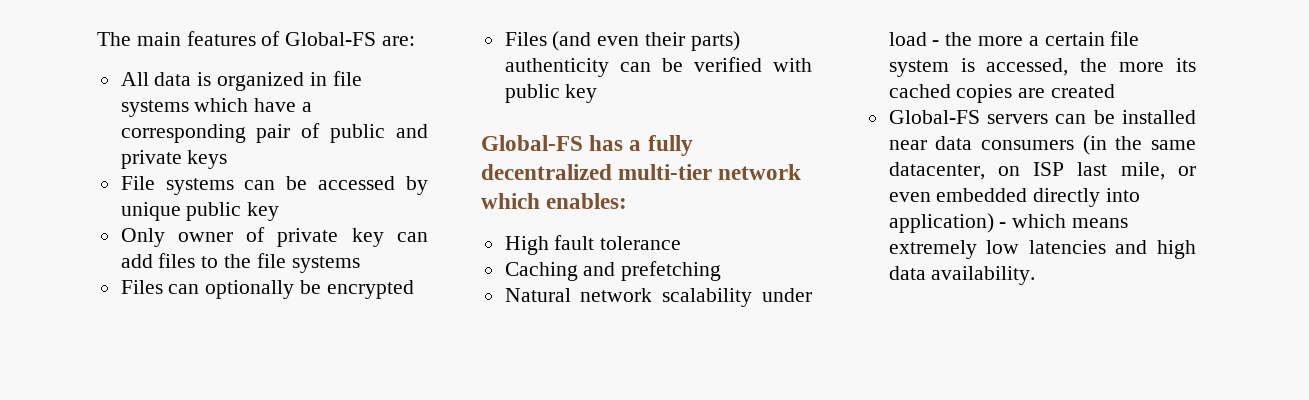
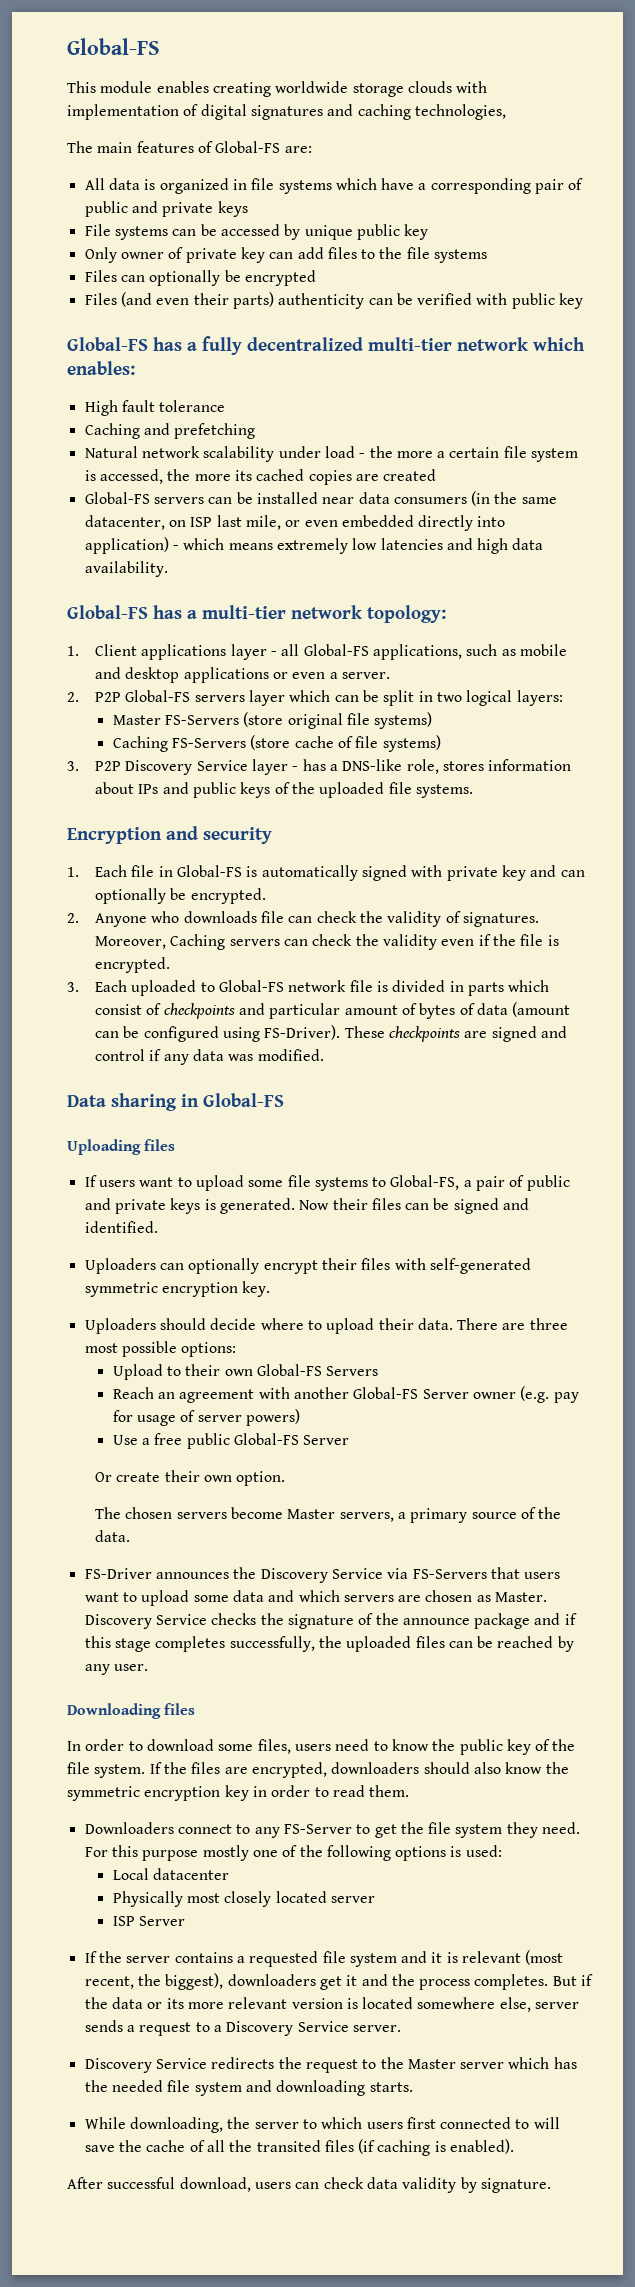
(97, 39) none -> [67,38,160,55] [67,81,488,97] [67,104,506,120] Global-FS // This module enables creating worldwide storage clouds with implementation of digital signatures and caching technologies, //
(1036, 275) none -> [67,605,446,623] [67,644,568,660] [95,667,391,683] [67,690,563,706] [112,712,433,729] [112,735,441,752] [67,759,572,775] [95,782,474,798] [67,826,272,844] [67,865,585,881] [95,888,266,904] [67,911,540,927] [95,934,559,950] [95,957,171,973] [67,980,550,996] [95,1002,571,1019] [95,1025,568,1042] [95,1049,324,1065] [67,1093,284,1111] [67,1139,176,1155] [84,1175,570,1191] [84,1198,530,1214] [84,1221,158,1233] [84,1258,531,1274] [84,1281,271,1297] [84,1318,568,1334] [84,1341,237,1357] [112,1364,379,1380] [112,1386,579,1403] [112,1409,301,1426] [112,1433,350,1449] [95,1470,286,1486] [95,1507,562,1523] [95,1530,131,1542] [84,1567,561,1583] [84,1590,548,1606] [84,1613,577,1629] [84,1636,574,1652] [84,1664,148,1675] [67,1703,196,1719] [67,1739,576,1755] [67,1762,569,1778] [67,1785,410,1801] [84,1822,581,1838] [84,1845,502,1861] [112,1868,230,1880] [112,1891,376,1907] [112,1916,186,1926] [84,1950,564,1967] [84,1973,594,1990] [84,1997,580,2012] [84,2020,401,2036] [84,2057,577,2073] [84,2080,413,2096] [84,2117,560,2133] [84,2139,515,2156] [67,2177,551,2193] // Global-FS has a multi-tier network topology: // 1. Client applications layer - all Global-FS applications, such as mobile and desktop applications or even a server. // 2. P2P Global-FS servers layer which can be split in two logical layers: // Master FS-Servers (store original file systems) // Caching FS-Servers (store cache of file systems) // 3. P2P Discovery Service layer - has a DNS-like role, stores information about IPs and public keys of the uploaded file systems. // Encryption and security // 1. Each file in Global-FS is automatically signed with private key and can optionally be encrypted. // 2. Anyone who downloads file can check the validity of signatures. Moreover, Caching servers can check the validity even if the file is encrypted. // 3. Each uploaded to Global-FS network file is divided in parts which consist of checkpoints and particular amount of bytes of data (amount can be configured using FS-Driver). These checkpoints are signed and control if any data was modified. // Data sharing in Global-FS // Uploading files // If users want to upload some file systems to Global-FS, a pair of public and private keys is generated. Now their files can be signed and identified. // Uploaders can optionally encrypt their files with self-generated symmetric encryption key. // Uploaders should decide where to upload their data. There are three most possible options: // Upload to their own Global-FS Servers // Reach an agreement with another Global-FS Server owner (e.g. pay for usage of server powers) // Use a free public Global-FS Server // Or create their own option. // The chosen servers become Master servers, a primary source of the data. // FS-Driver announces the Discovery Service via FS-Servers that users want to upload some data and which servers are chosen as Master. Discovery Service checks the signature of the announce package and if this stage completes successfully, the uploaded files can be reached by any user. // Downloading files // In order to download some files, users need to know the public key of the file system. If the files are encrypted, downloaders should also know the symmetric encryption key in order to read them. // Downloaders connect to any FS-Server to get the file system they need. For this purpose mostly one of the following options is used: // Local datacenter // Physically most closely located server // ISP Server // If the server contains a requested file system and it is relevant (most recent, the biggest), downloaders get it and the process completes. But if the data or its more relevant version is located somewhere else, server sends a request to a Discovery Service server. // Discovery Service redirects the request to the Master server which has the needed file system and downloading starts. // While downloading, the server to which users first connected to will save the cache of all the transited files (if caching is enabled). // After successful download, users can check data validity by signature.

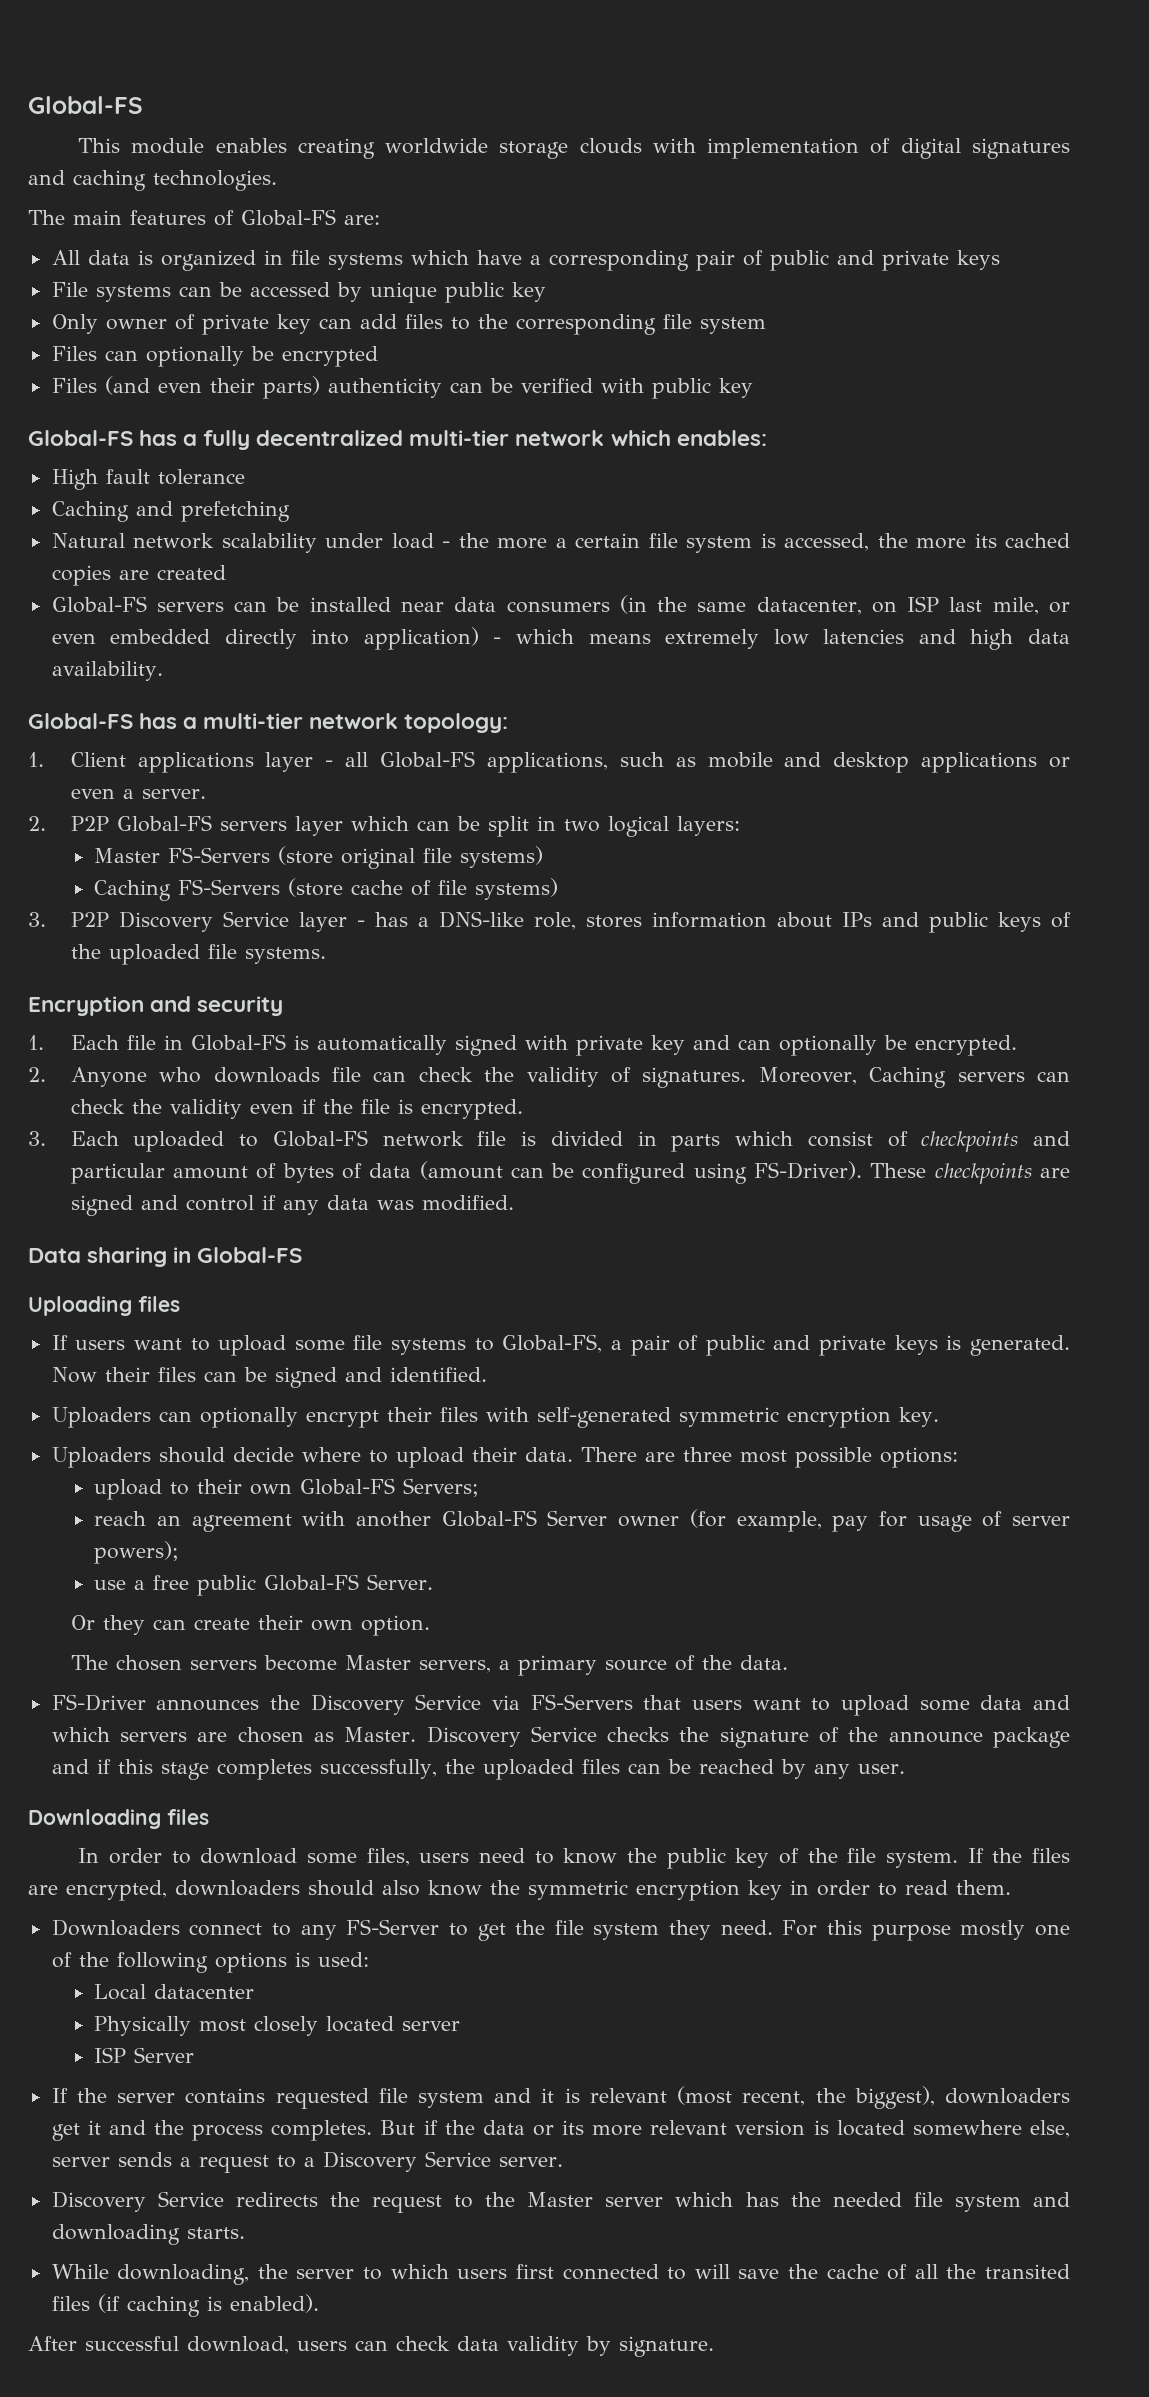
[414,104,506,120] technologies, -> [153,170,277,191] technologies.
[406,247,488,263] file systems -> [515,314,766,335] corresponding file system
[112,1364,163,1380] Upload -> [94,1479,163,1500] upload
[326,1366,379,1376] [112,1387,154,1399] Servers // Reach -> [403,1478,480,1497] [94,1511,147,1526] Servers; // reach
[520,1386,550,1403] (e.g. -> [689,1509,822,1532] (for example,
[246,1409,301,1426] [112,1435,138,1445] powers) // Use -> [94,1541,180,1564] [94,1580,127,1590] powers); // use
[303,1435,350,1445] Server -> [367,1574,434,1590] Server.
(113, 1477) none -> [102,1615,186,1635] they can
[236,1956,245,1963] a -> (266, 2096) none

